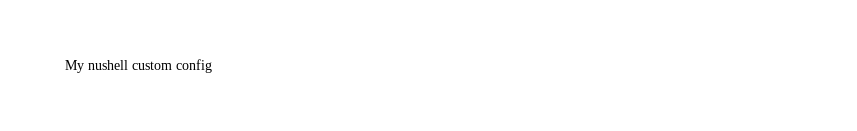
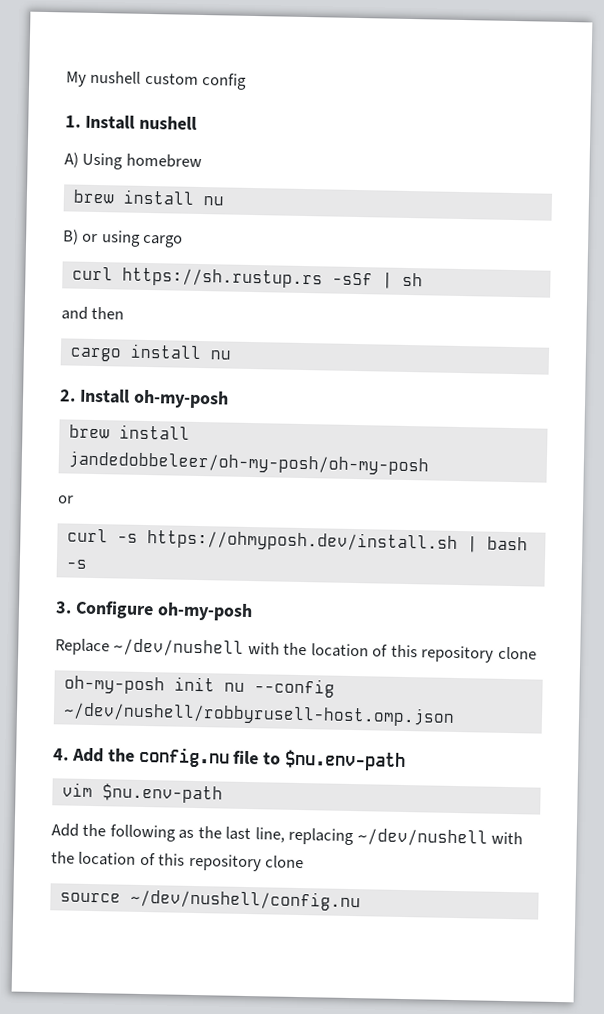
(212, 66) none -> [65,114,197,130] [64,152,202,170] [72,189,224,206] [62,229,184,248] [71,266,423,289] [61,306,125,320] [69,343,231,362] [59,388,229,409] [68,424,190,440] [67,450,429,476] [58,495,74,504] [66,528,528,553] [65,559,87,569] [55,600,253,622] [55,638,537,663] [63,675,335,698] [62,701,455,727] [53,746,407,772] [61,782,223,804] [51,823,524,847] [51,851,305,872] [59,888,361,912] // 1. Install nushell // A) Using homebrew // brew install nu // B) or using cargo // curl https://sh.rustup.rs -sSf | sh // and then // cargo install nu // 2. Install oh-my-posh // brew install jandedobbeleer/oh-my-posh/oh-my-posh // or // curl -s https://ohmyposh.dev/install.sh | bash -s // 3. Configure oh-my-posh // Replace ~/dev/nushell with the location of this repository clone // oh-my-posh init nu --config ~/dev/nushell/robbyrusell-host.omp.json // 4. Add the config.nu file to $nu.env-path // vim $nu.env-path // Add the following as the last line, replacing ~/dev/nushell with the location of this repository clone // source ~/dev/nushell/config.nu

